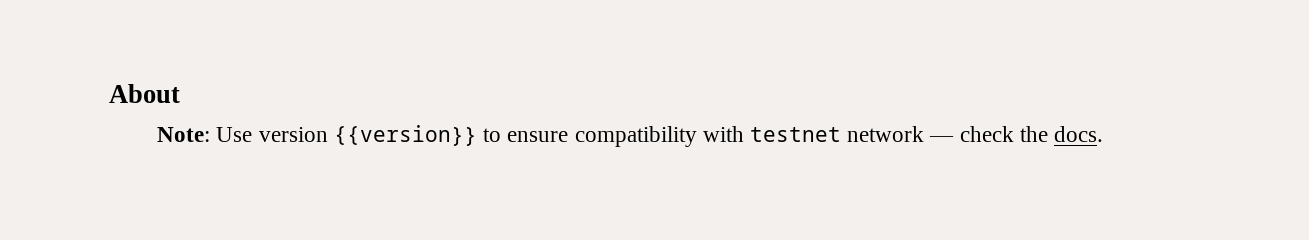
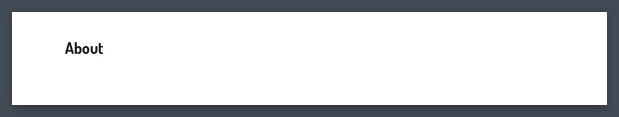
[157,125,1103,147] // Note: Use version {{version}} to ensure compatibility with testnet network — check the docs. -> (104, 48) none

